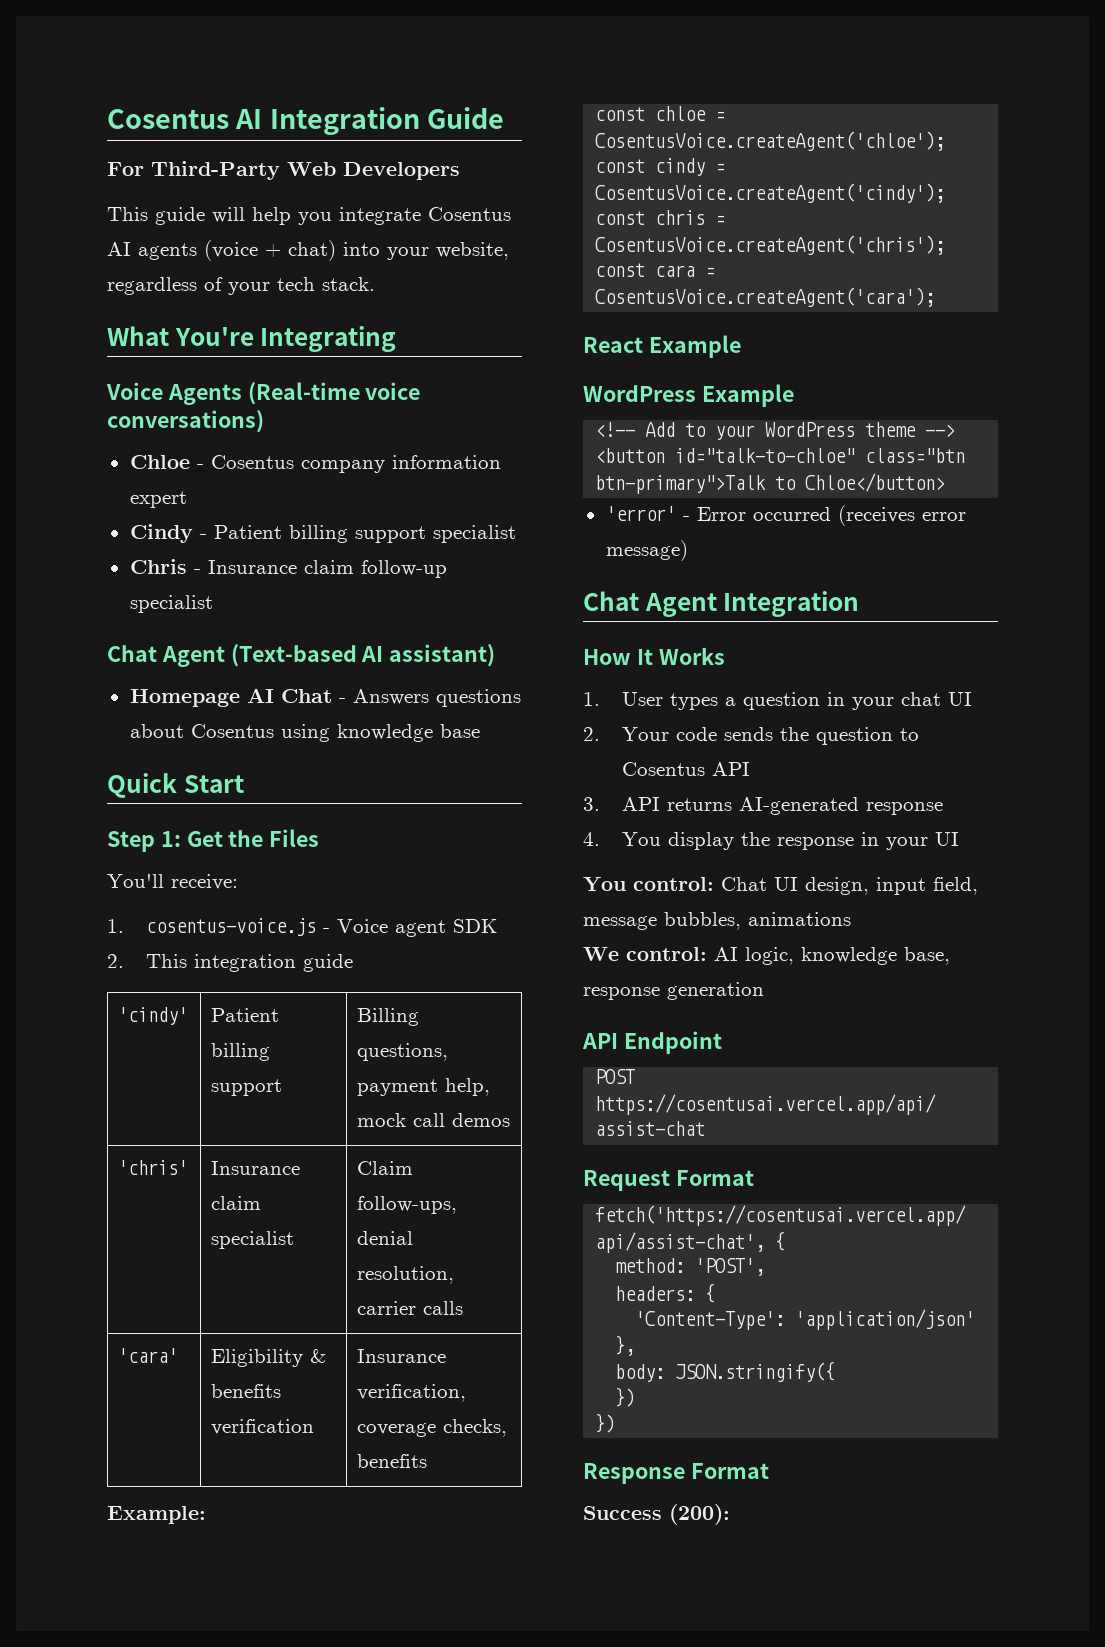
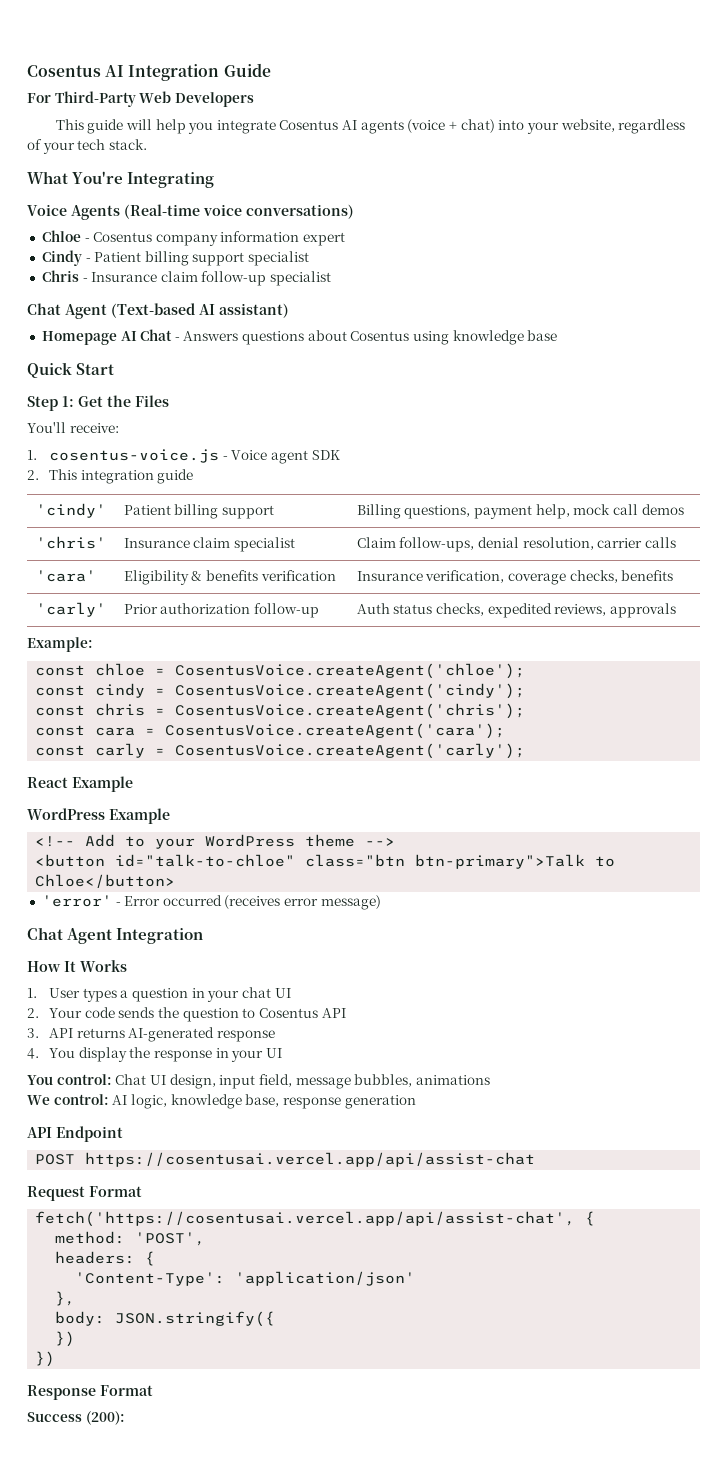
(428, 1461) none -> [35,602,106,617] [123,603,320,618] [356,603,676,618] // 'carly' | Prior authorization follow-up | Auth status checks, expedited reviews, approvals
(936, 297) none -> [35,743,526,759] // const carly = CosentusVoice.createAgent('carly');

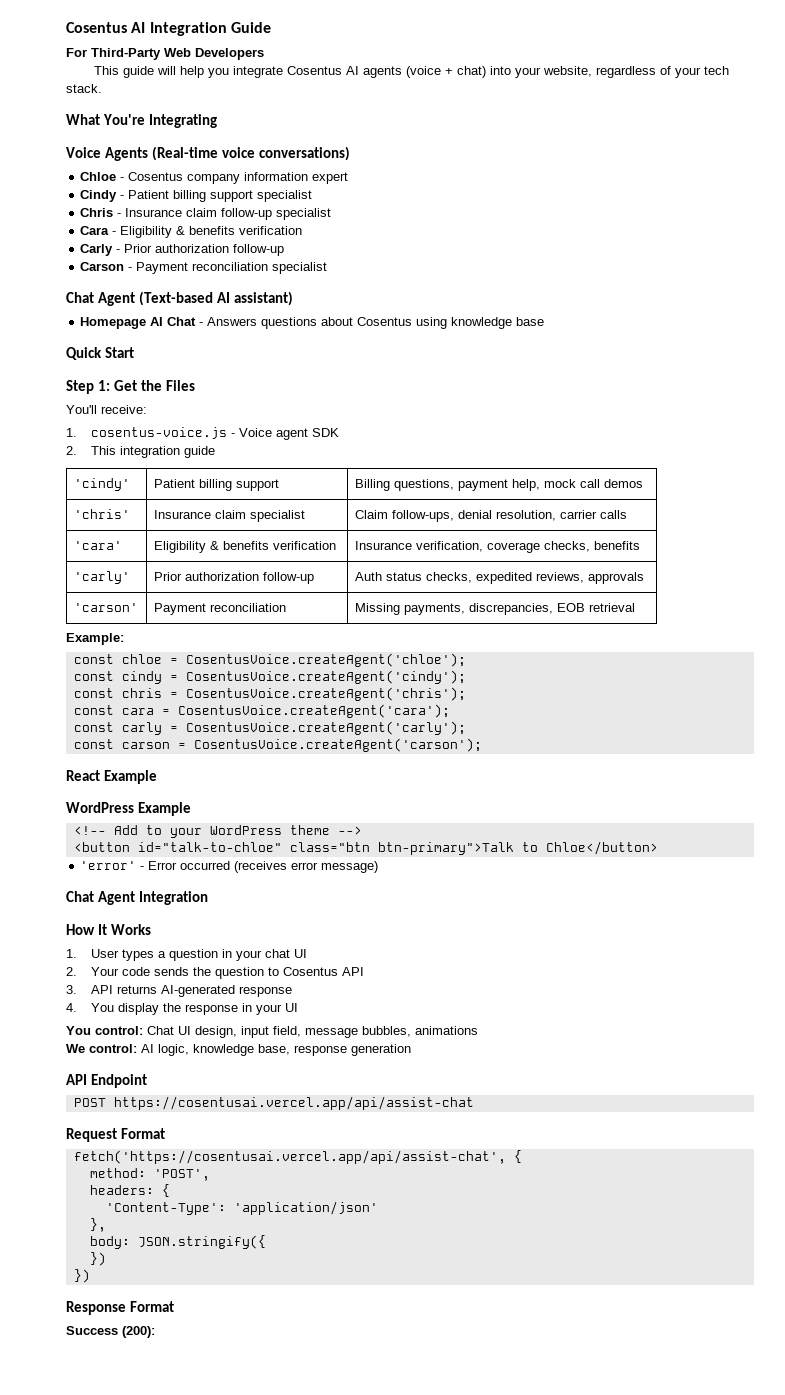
(332, 278) none -> [80,226,303,238] [80,244,285,256] [80,262,328,274] // Cara - Eligibility & benefits verification // Carly - Prior authorization follow-up // Carson - Payment reconciliation specialist
(676, 610) none -> [73,603,138,612] [153,603,286,615] [354,603,635,615] // 'carson' | Payment reconciliation | Missing payments, discrepancies, EOB retrieval
(526, 751) none -> [73,738,482,752] // const carson = CosentusVoice.createAgent('carson');

